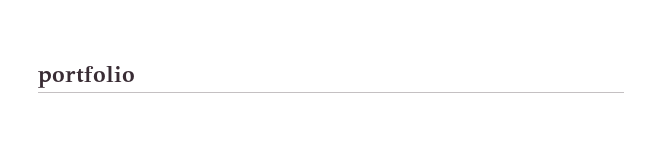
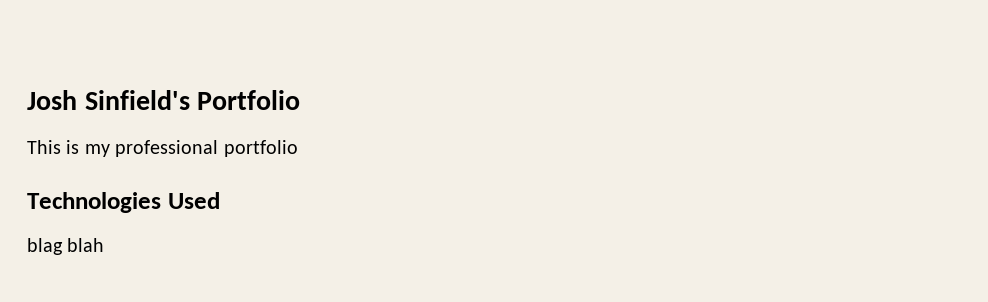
[38,66,135,88] portfolio -> [27,90,301,110] [27,140,298,157] [27,192,220,213] [27,238,105,255] Josh Sinfield's Portfolio // This is my professional portfolio // Technologies Used // blag blah

